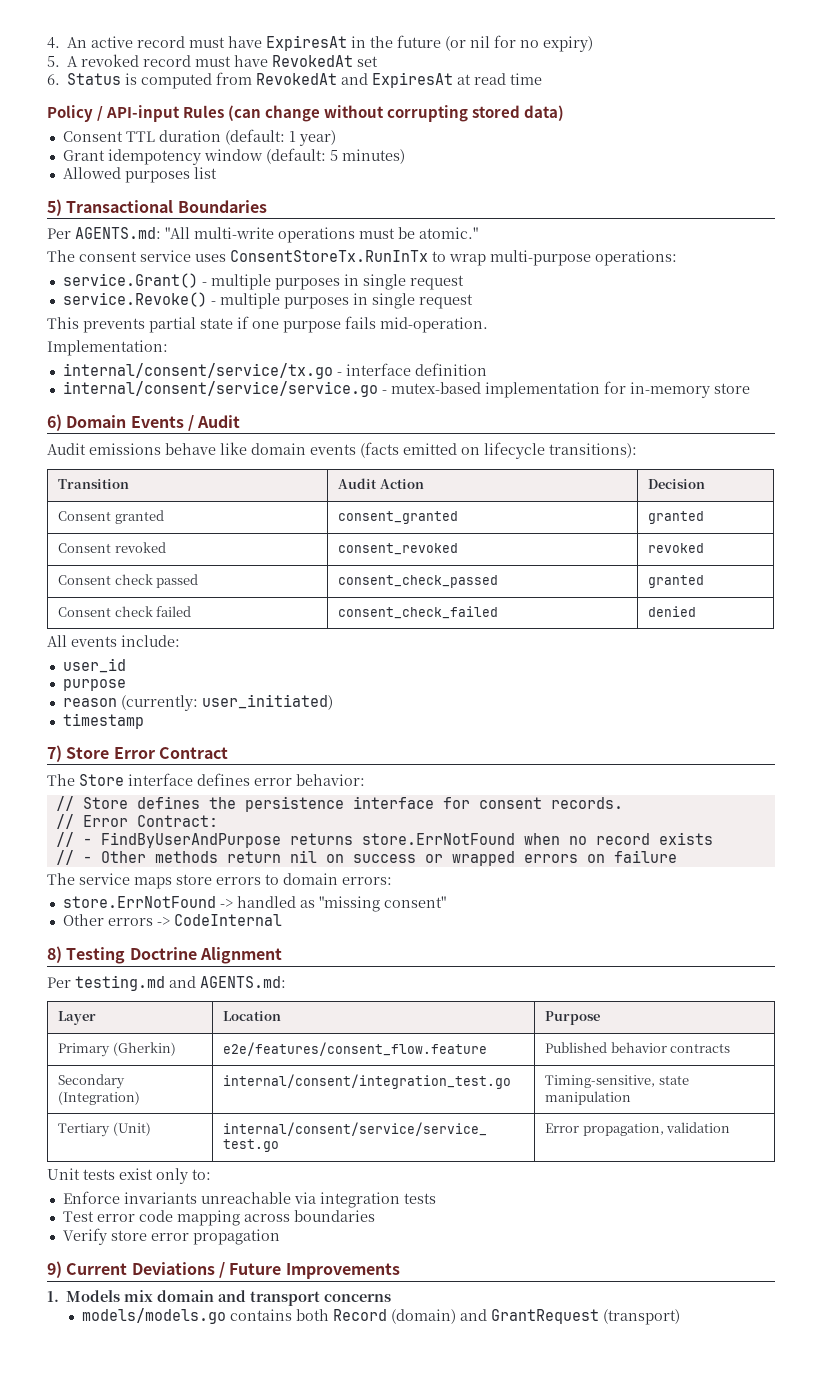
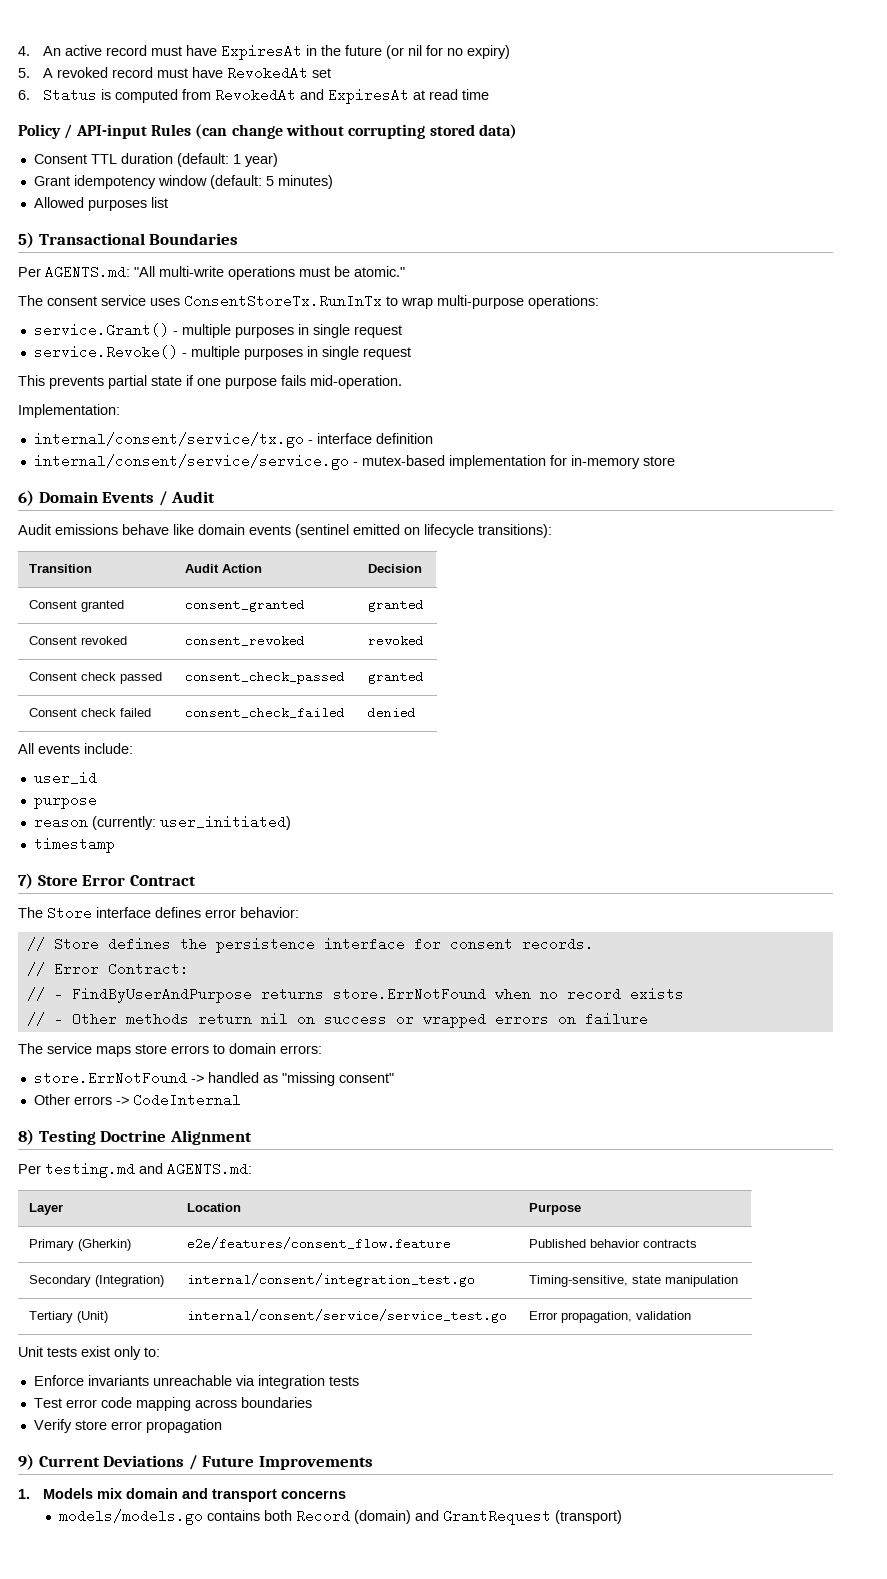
[360,442,399,458] (facts -> [295,524,349,538] (sentinel

